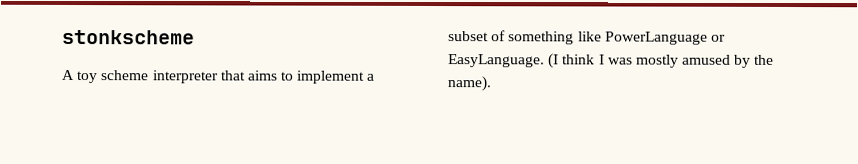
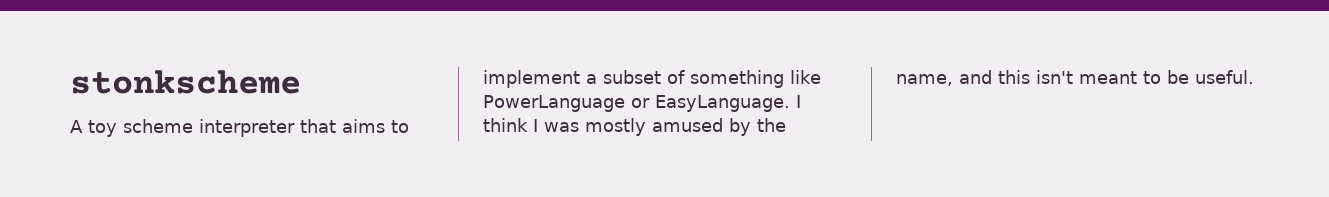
[548,53,560,69] (I -> [796,95,801,108] I
[447,76,492,92] name). -> [896,70,1254,86] name, and this isn't meant to be useful.

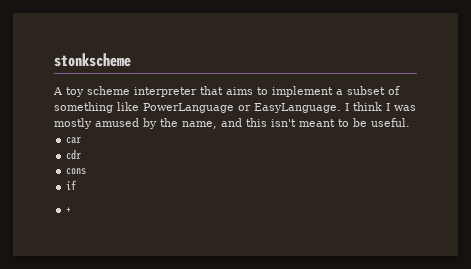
(1254, 77) none -> [66,137,82,144] [66,149,82,160] [66,168,87,175] [66,180,78,190] [66,207,72,213] // car // cdr // cons // if // +

